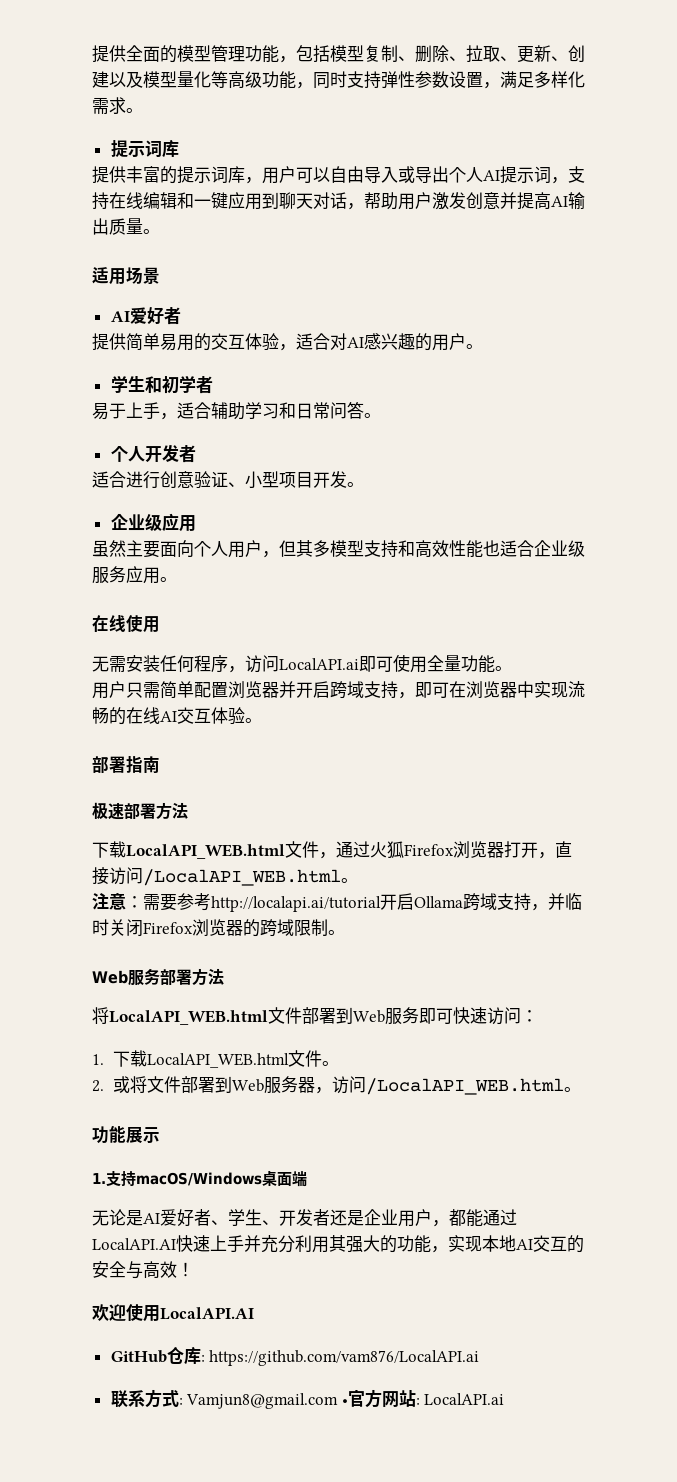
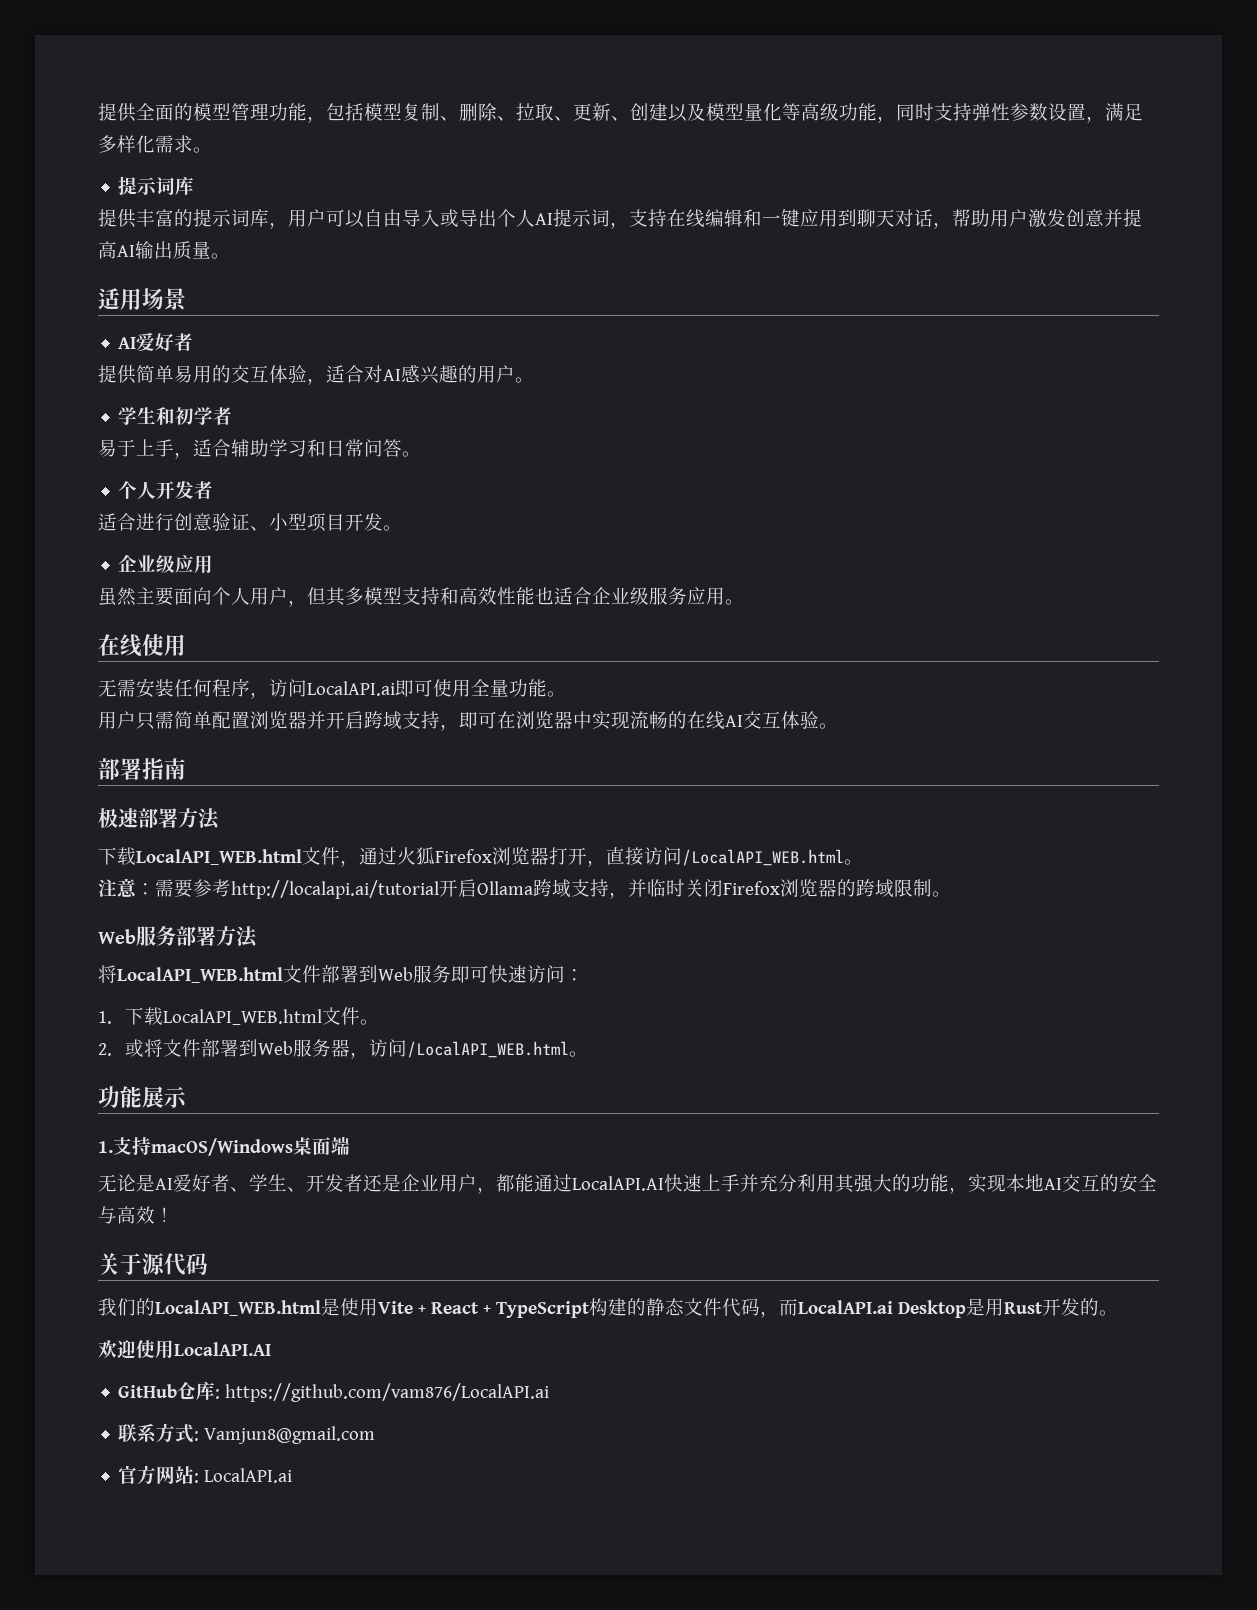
(194, 1269) none -> [98,1253,208,1276] [98,1298,1118,1318] // 关于源代码 // 我们的LocalAPI_WEB.html是使用Vite + React + TypeScript构建的静态文件代码，而LocalAPI.ai Desktop是用Rust开发的。
[341,1399,348,1405] • -> (376, 1435) //

